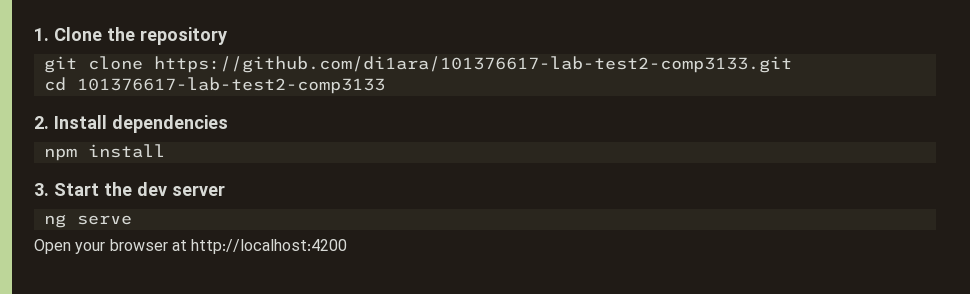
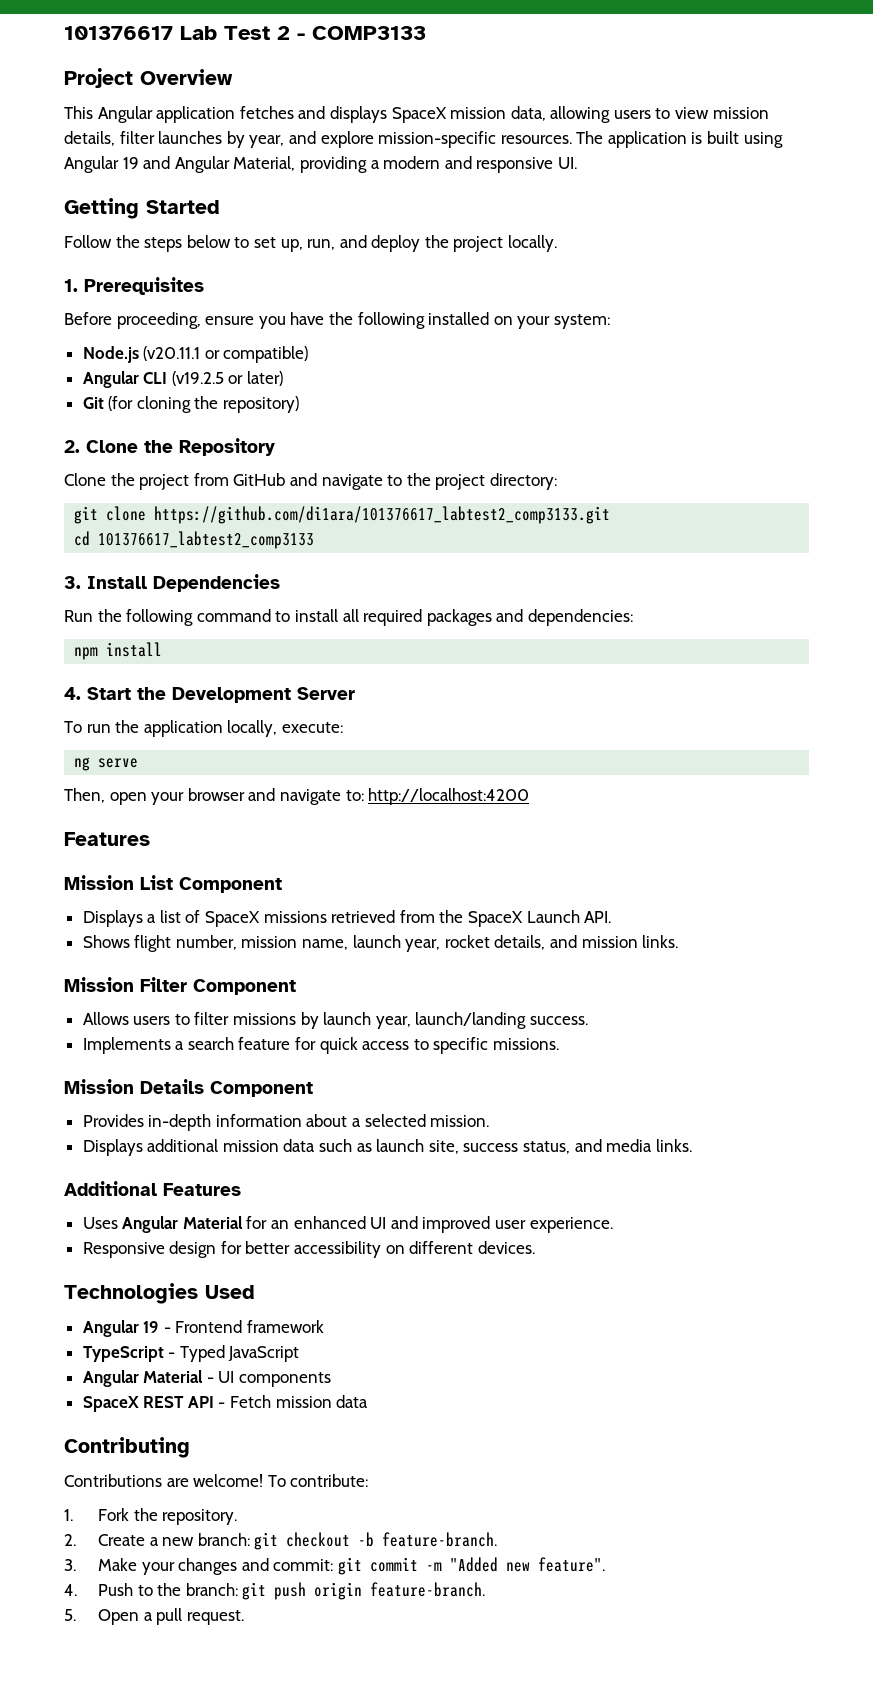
[34,27,227,45] 1. Clone the repository -> [64,26,426,40] [64,68,233,88] [64,106,769,123] [64,131,783,148] [64,156,577,173] [64,198,220,219] [64,235,558,252] [64,277,204,295] [64,312,610,329] [82,346,309,363] [82,371,284,388] [82,396,300,413] [64,438,275,456] [64,473,557,490] 101376617 Lab Test 2 - COMP3133 // Project Overview // This Angular application fetches and displays SpaceX mission data, allowing users to view mission details, filter launches by year, and explore mission-specific resources. The application is built using Angular 19 and Angular Material, providing a modern and responsive UI. // Getting Started // Follow the steps below to set up, run, and deploy the project locally. // 1. Prerequisites // Before proceeding, ensure you have the following installed on your system: // Node.js (v20.11.1 or compatible) // Angular CLI (v19.2.5 or later) // Git (for cloning the repository) // 2. Clone the Repository // Clone the project from GitHub and navigate to the project directory:
[153,56,792,73] https://github.com/di1ara/101376617-lab-test2-comp3133.git -> [154,506,611,524] https://github.com/di1ara/101376617_labtest2_comp3133.git
[76,77,385,94] [34,115,228,133] 101376617-lab-test2-comp3133 // 2. Install dependencies -> [98,531,315,549] [64,574,280,592] [64,609,633,626] 101376617_labtest2_comp3133 // 3. Install Dependencies // Run the following command to install all required packages and dependencies:
[34,183,49,196] 3. -> [64,687,81,700] 4.
[137,182,225,196] [43,214,132,228] [34,239,348,254] dev server // ng serve // Open your browser at http://localhost:4200 -> [172,687,355,703] [64,720,343,737] [74,757,139,771] [64,788,530,805] [64,832,150,846] [64,875,282,893] [82,910,612,927] [82,935,679,952] [64,977,296,995] [82,1012,589,1029] [82,1037,560,1054] [64,1079,313,1097] [82,1114,490,1131] [82,1139,692,1156] [64,1181,241,1196] [82,1216,613,1233] [82,1241,535,1258] [64,1283,255,1304] [82,1320,325,1337] [82,1345,300,1362] [82,1370,332,1387] [82,1395,369,1412] [64,1437,190,1458] [64,1474,369,1487] [64,1508,238,1525] [64,1532,498,1550] [64,1557,605,1575] [64,1582,486,1600] [64,1608,244,1625] Development Server // To run the application locally, execute: // ng serve // Then, open your browser and navigate to: http://localhost:4200 // Features // Mission List Component // Displays a list of SpaceX missions retrieved from the SpaceX Launch API. // Shows flight number, mission name, launch year, rocket details, and mission links. // Mission Filter Component // Allows users to filter missions by launch year, launch/landing success. // Implements a search feature for quick access to specific missions. // Mission Details Component // Provides in-depth information about a selected mission. // Displays additional mission data such as launch site, success status, and media links. // Additional Features // Uses Angular Material for an enhanced UI and improved user experience. // Responsive design for better accessibility on different devices. // Technologies Used // Angular 19 - Frontend framework // TypeScript - Typed JavaScript // Angular Material - UI components // SpaceX REST API - Fetch mission data // Contributing // Contributions are welcome! To contribute: // 1. Fork the repository. // 2. Create a new branch: git checkout -b feature-branch. // 3. Make your changes and commit: git commit -m "Added new feature". // 4. Push to the branch: git push origin feature-branch. // 5. Open a pull request.

